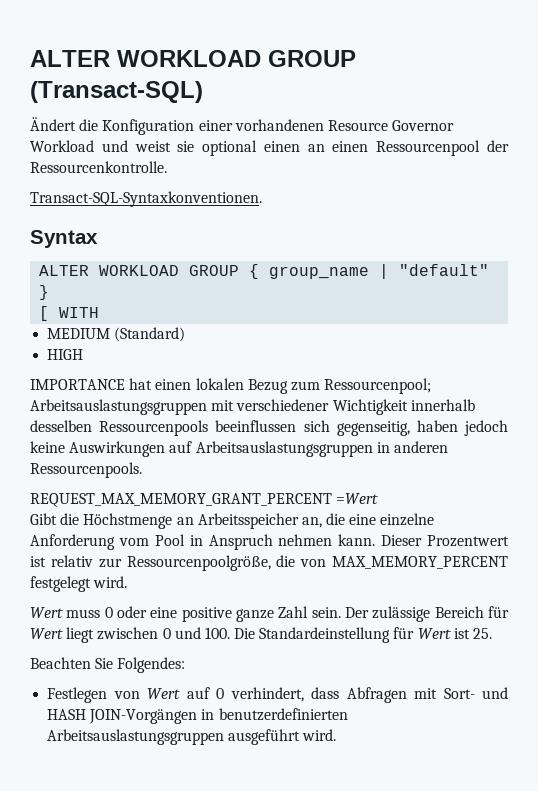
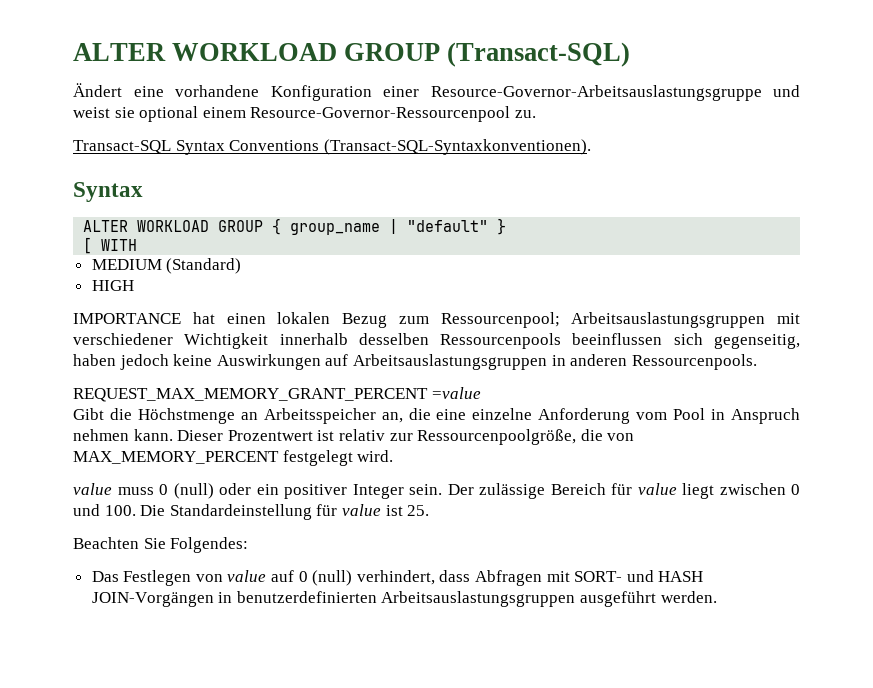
[79,119,455,135] [30,140,509,156] [30,161,167,173] [30,191,262,207] die Konfiguration einer vorhandenen Resource Governor Workload und weist sie optional einen an einen Ressourcenpool der Ressourcenkontrolle. // Transact-SQL-Syntaxkonventionen. -> [133,85,800,101] [73,106,536,122] [73,139,591,155] eine vorhandene Konfiguration einer Resource-Governor-Arbeitsauslastungsgruppe und weist sie optional einem Resource-Governor-Ressourcenpool zu. // Transact-SQL Syntax Conventions (Transact-SQL-Syntaxkonventionen).
[336,493,379,504] =Wert -> [431,387,481,399] =value
[30,607,63,618] Wert -> [73,483,112,495] value
[116,606,309,622] oder eine positive ganze Zahl -> [173,483,404,499] (null) oder ein positiver Integer
[30,628,63,639] Wert -> [637,483,677,495] value
[417,628,451,639] Wert -> [341,504,381,516] value
(186, 665) none -> [91,571,119,582] Das
[147,688,181,699] Wert -> [227,570,267,582] value
(225, 693) none -> [312,570,353,586] (null)
[443,688,475,699] Sort- -> [574,571,623,582] SORT-
[302,729,337,741] wird. -> [660,591,717,603] werden.

